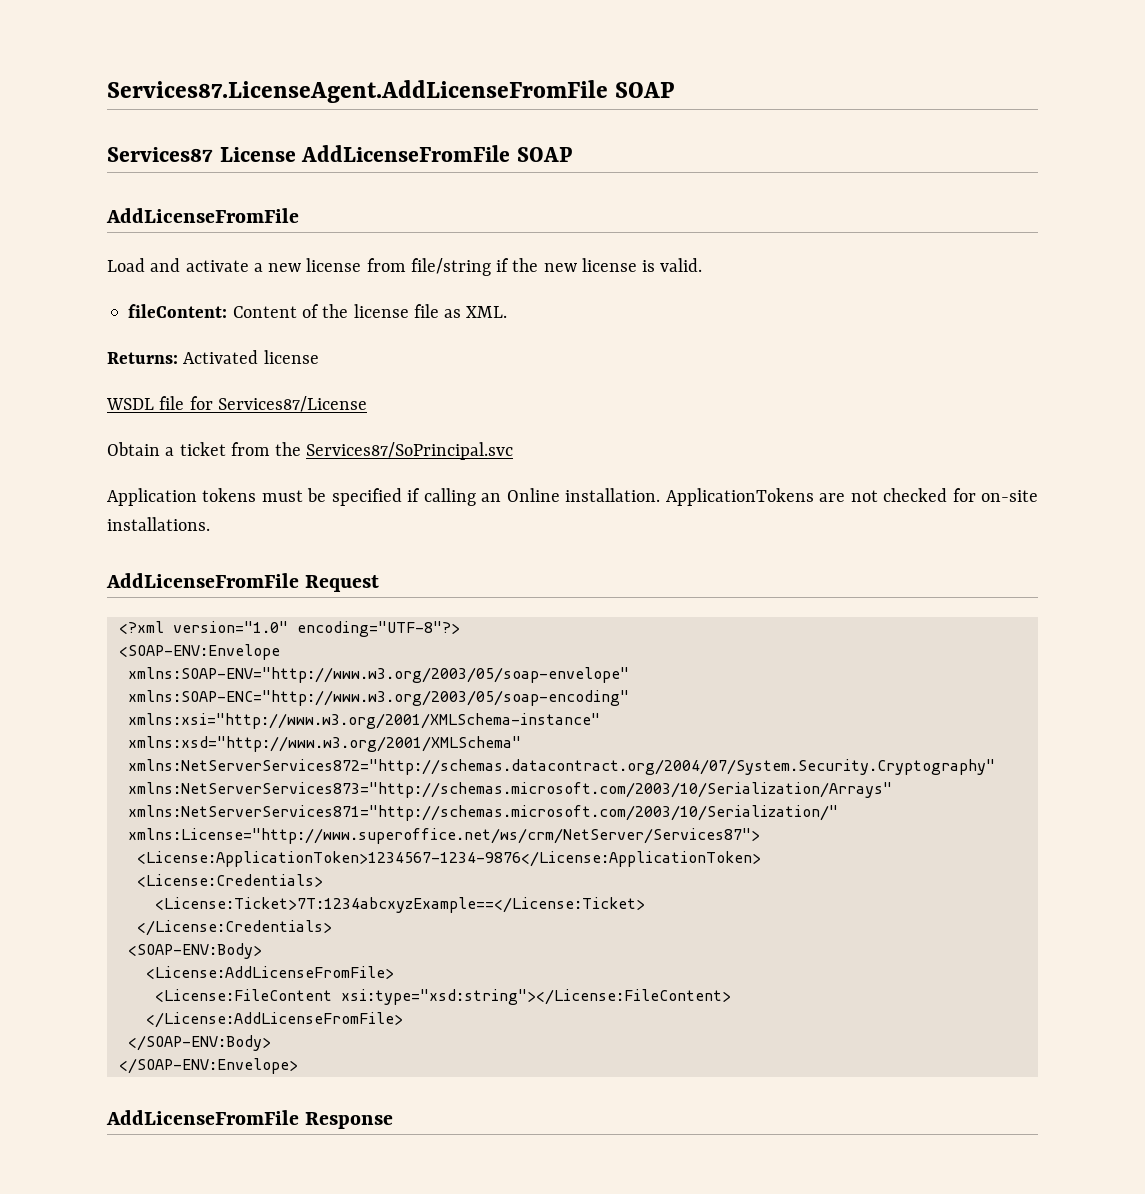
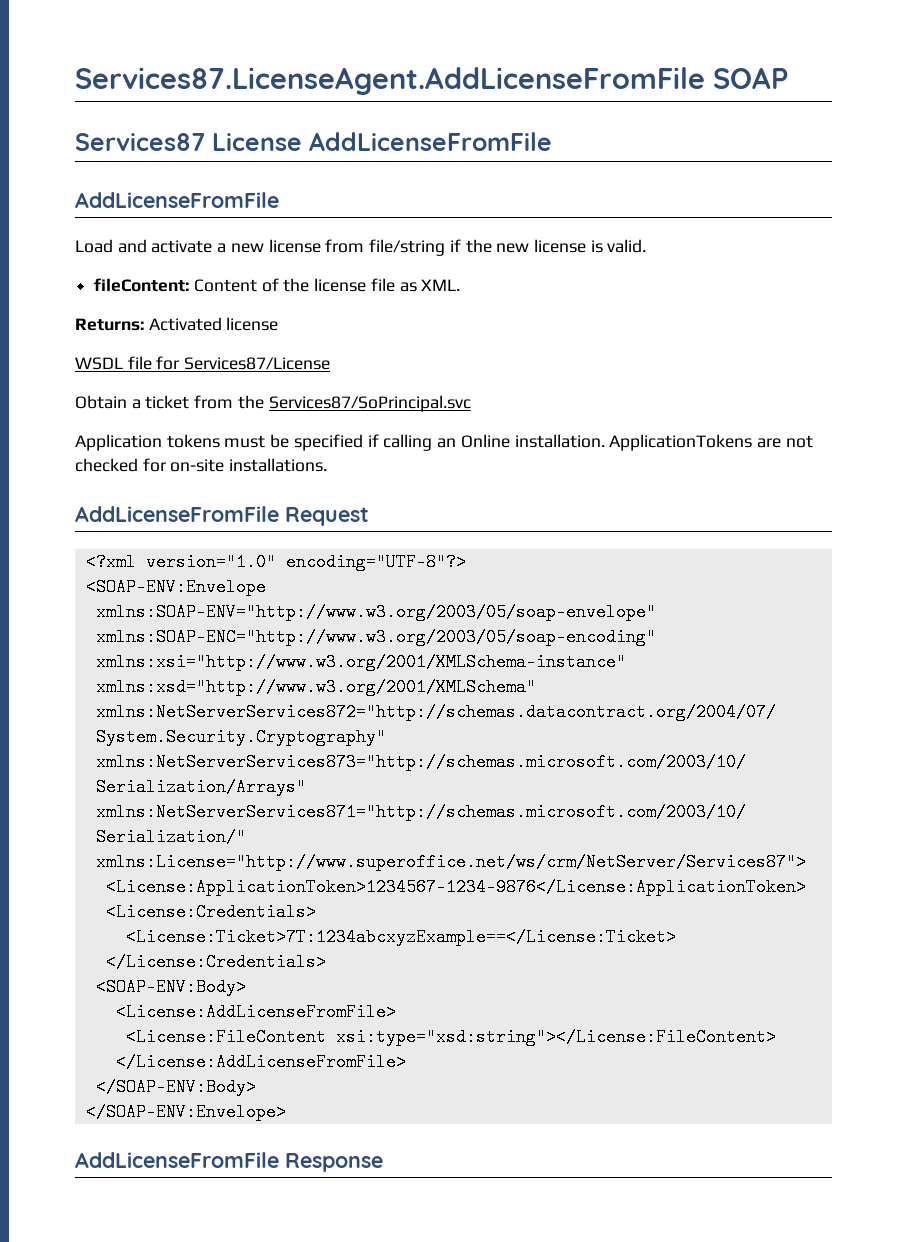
[516,147,572,162] SOAP -> (552, 141) none

